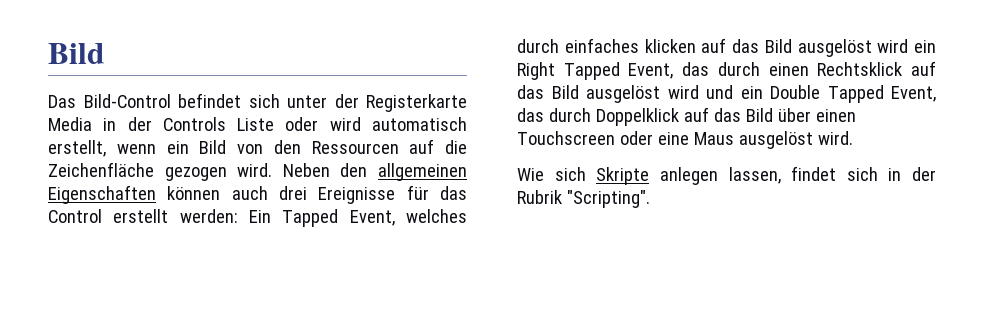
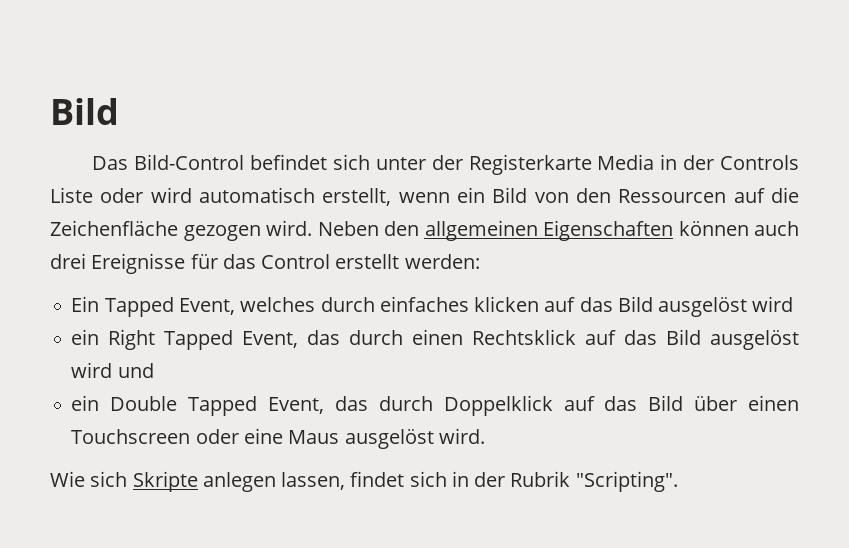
(238, 216) none -> (480, 261) //
(909, 46) none -> (794, 304) //
(733, 92) none -> (154, 370) //

